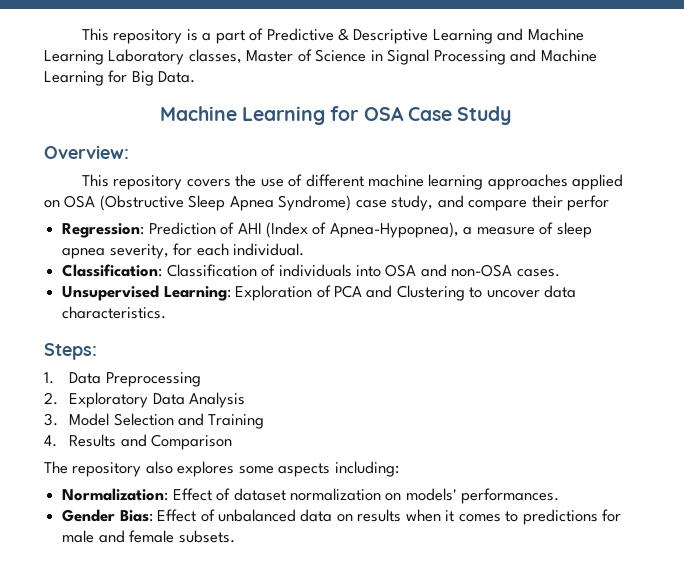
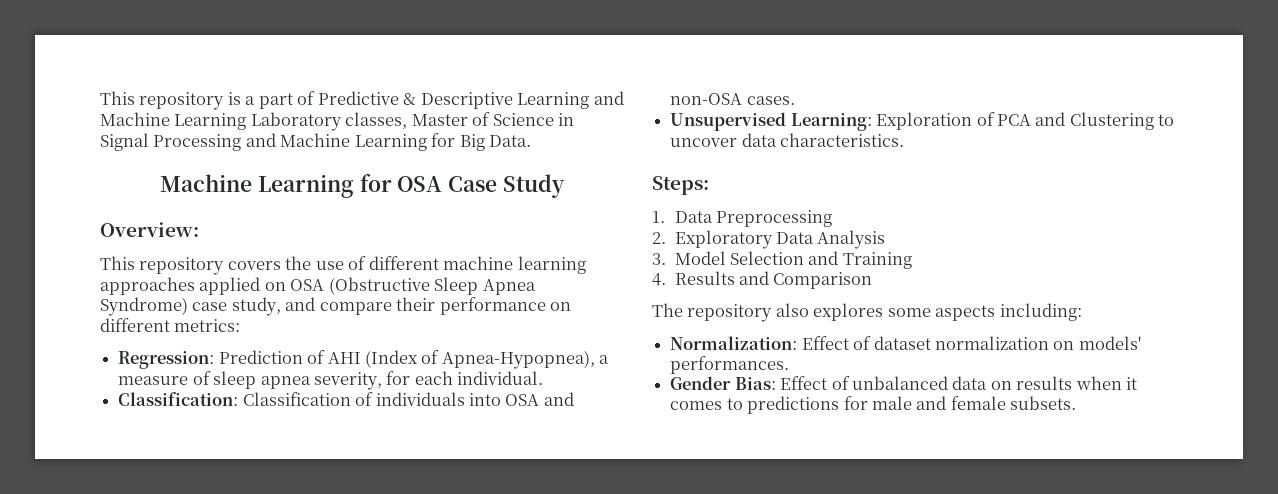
[567,195,610,211] perfor -> [439,297,572,315] [100,318,241,332] performance on different metrics:

